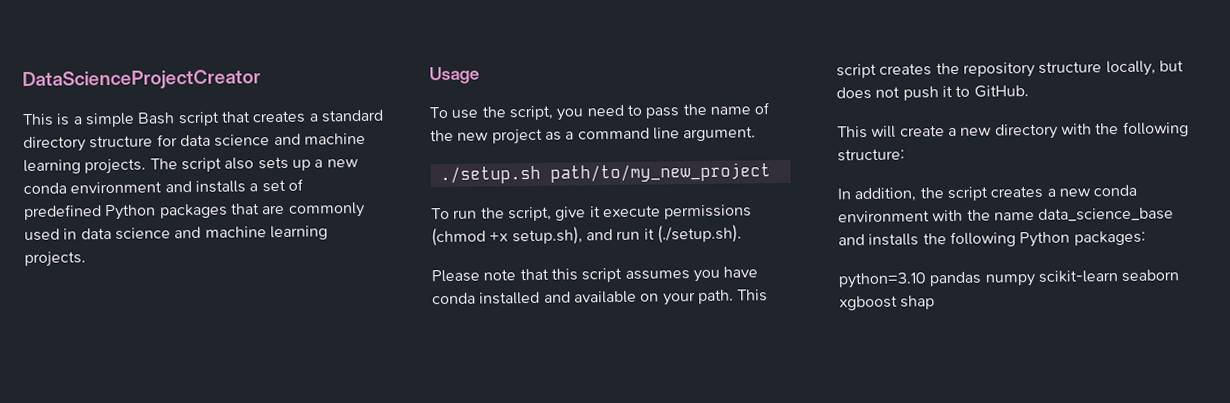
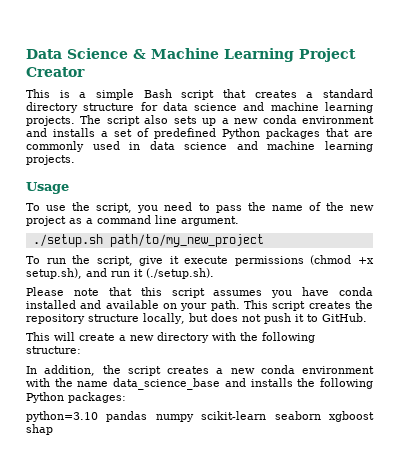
[22,69,261,91] DataScienceProjectCreator -> [26,48,356,62] [26,67,85,77] Data Science & Machine Learning Project Creator

